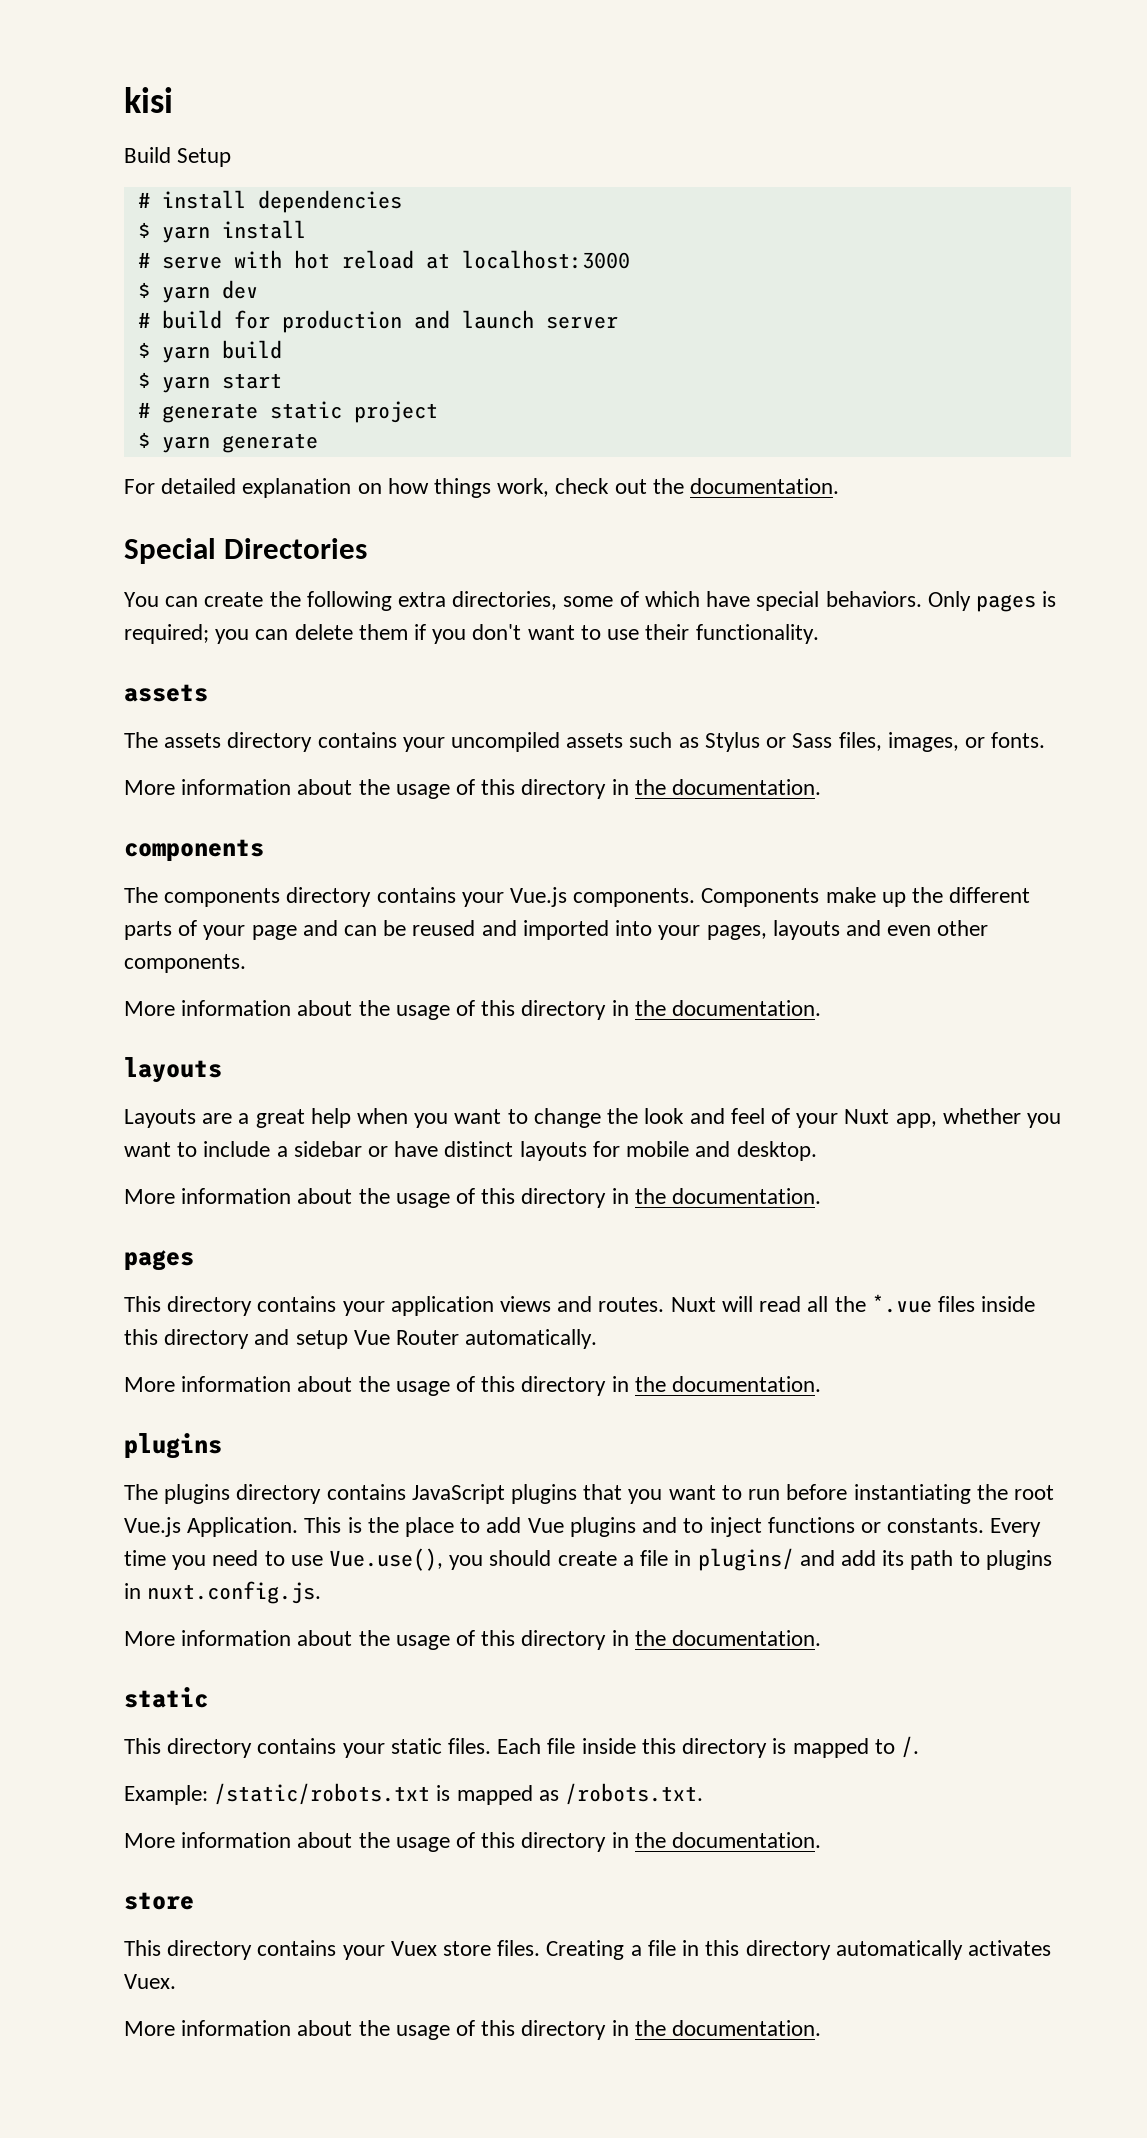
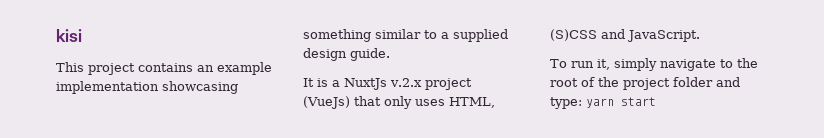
[124,147,232,167] [137,190,402,213] [137,220,306,243] [137,250,630,269] [137,280,258,303] [137,310,618,333] [137,340,282,363] [137,372,282,393] [137,401,438,423] [137,432,318,453] [124,478,840,498] [124,538,368,564] [124,591,1057,612] [124,624,819,644] [124,684,208,702] [124,732,1046,752] [124,779,822,799] [124,839,264,861] [124,887,1031,907] [124,920,989,940] [124,954,246,973] [124,1000,822,1020] [124,1057,222,1083] [124,1108,1061,1128] [124,1141,817,1161] [124,1188,822,1208] [124,1250,194,1271] [124,1294,1036,1316] [124,1329,598,1349] [124,1376,822,1396] [124,1433,222,1459] [124,1484,1054,1504] [124,1517,1042,1537] [124,1548,1052,1571] [124,1581,322,1604] [124,1630,822,1650] [124,1687,208,1708] [124,1736,919,1758] [124,1783,704,1805] [124,1832,822,1852] [124,1892,194,1910] [124,1940,1051,1960] [124,1974,176,1989] [124,2020,822,2040] Build Setup // # install dependencies // $ yarn install // # serve with hot reload at localhost:3000 // $ yarn dev // # build for production and launch server // $ yarn build // $ yarn start // # generate static project // $ yarn generate // For detailed explanation on how things work, check out the documentation. // Special Directories // You can create the following extra directories, some of which have special behaviors. Only pages is required; you can delete them if you don't want to use their functionality. // assets // The assets directory contains your uncompiled assets such as Stylus or Sass files, images, or fonts. // More information about the usage of this directory in the documentation. // components // The components directory contains your Vue.js components. Components make up the different parts of your page and can be reused and imported into your pages, layouts and even other components. // More information about the usage of this directory in the documentation. // layouts // Layouts are a great help when you want to change the look and feel of your Nuxt app, whether you want to include a sidebar or have distinct layouts for mobile and desktop. // More information about the usage of this directory in the documentation. // pages // This directory contains your application views and routes. Nuxt will read all the *.vue files inside this directory and setup Vue Router automatically. // More information about the usage of this directory in the documentation. // plugins // The plugins directory contains JavaScript plugins that you want to run before instantiating the root Vue.js Application. This is the place to add Vue plugins and to inject functions or constants. Every time you need to use Vue.use(), you should create a file in plugins/ and add its path to plugins in nuxt.config.js. // More information about the usage of this directory in the documentation. // static // This directory contains your static files. Each file inside this directory is mapped to /. // Example: /static/robots.txt is mapped as /robots.txt. // More information about the usage of this directory in the documentation. // store // This directory contains your Vuex store files. Creating a file in this directory automatically activates Vuex. // More information about the usage of this directory in the documentation. -> [56,62,272,75] [56,81,238,94] [303,29,508,42] [303,48,390,61] [303,78,472,90] [303,96,495,109] [550,29,700,42] [550,58,758,71] [550,77,740,90] [550,97,656,109] This project contains an example implementation showcasing something similar to a supplied design guide. // It is a NuxtJs v.2.x project (VueJs) that only uses HTML, (S)CSS and JavaScript. // To run it, simply navigate to the root of the project folder and type: yarn start

